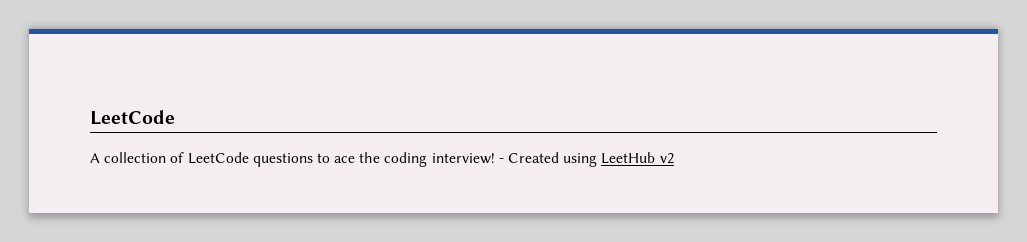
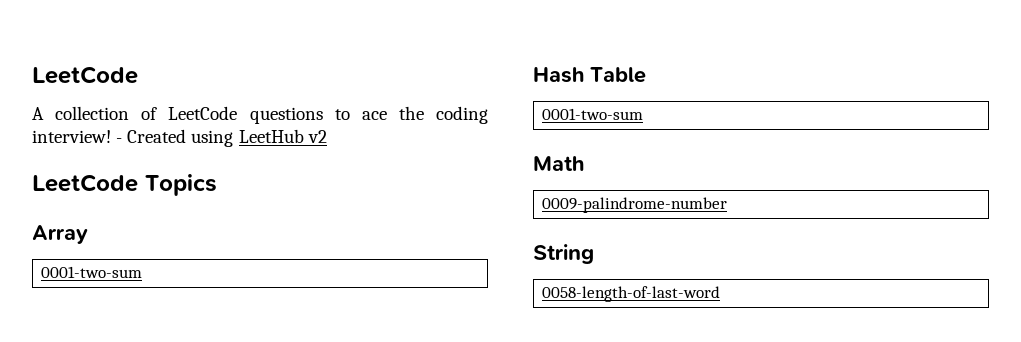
(674, 158) none -> [32,174,217,196] [32,225,88,244] [40,266,142,278] [533,67,646,83] [541,108,643,120] [533,156,584,171] [541,197,727,213] [533,244,594,264] [541,286,720,302] // LeetCode Topics // Array // 0001-two-sum // Hash Table // 0001-two-sum // Math // 0009-palindrome-number // String // 0058-length-of-last-word

